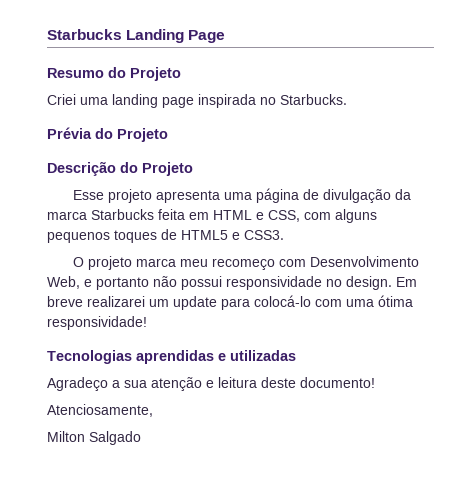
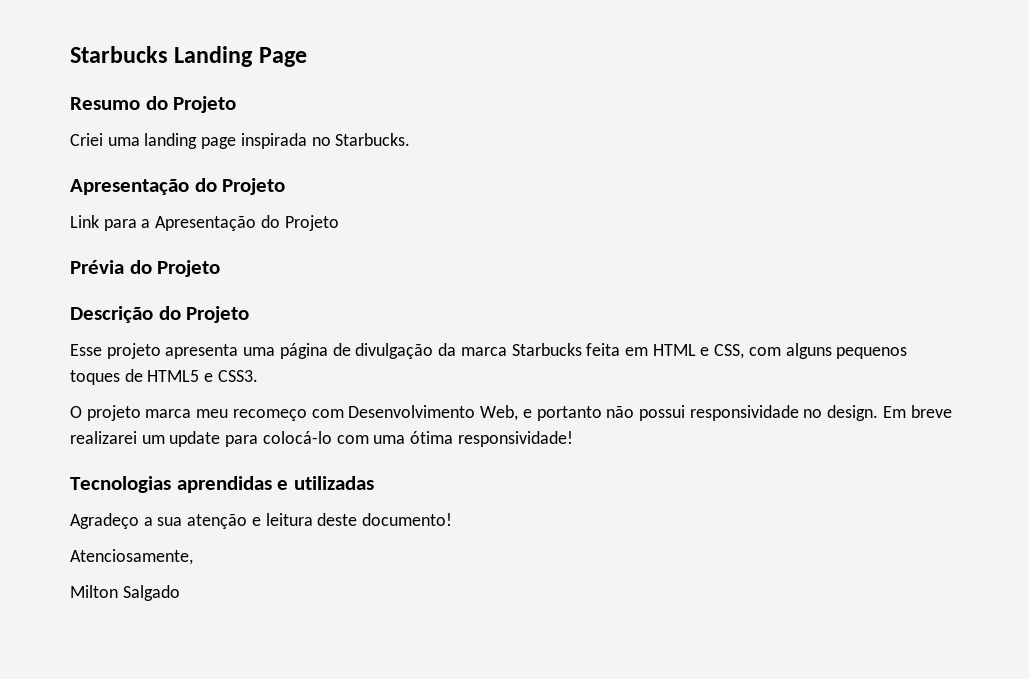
(347, 99) none -> [70,178,286,195] [70,215,339,231] // Apresentação do Projeto // Link para a Apresentação do Projeto

